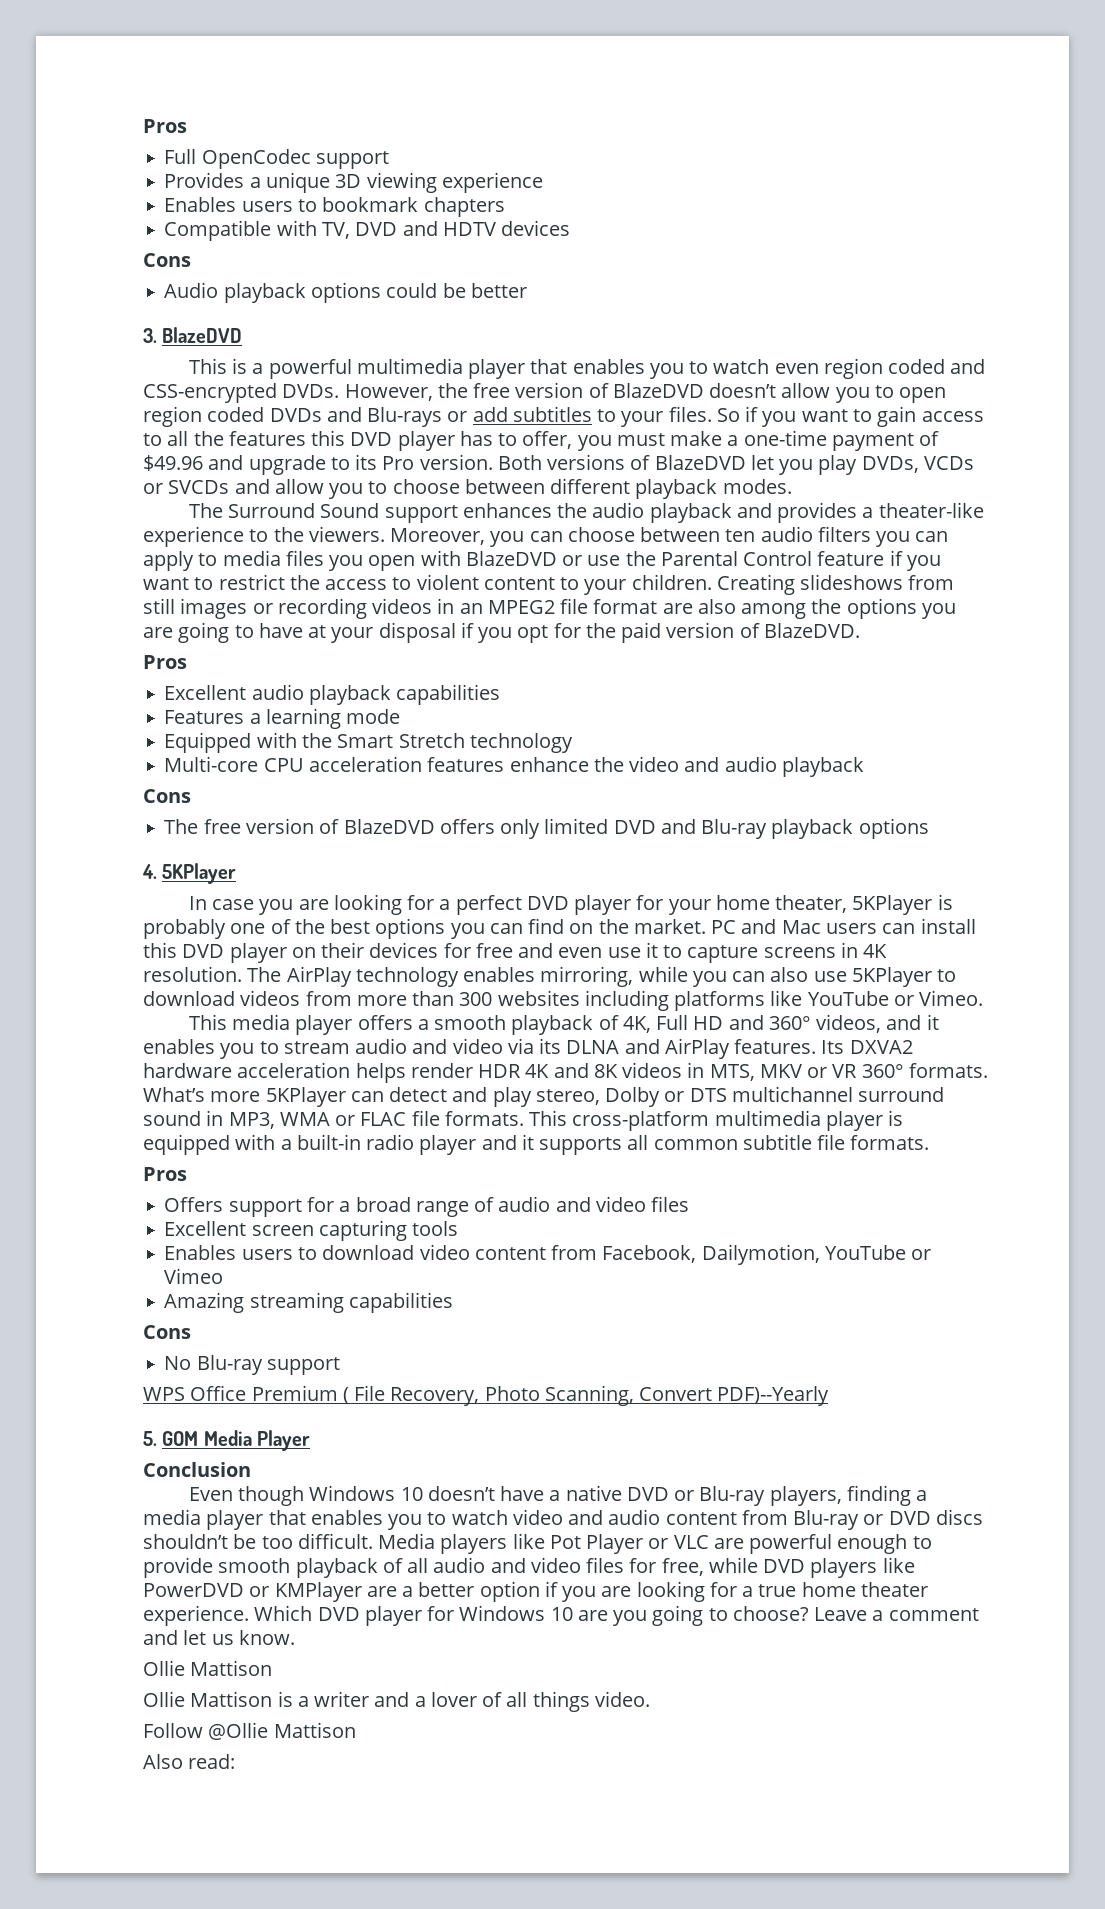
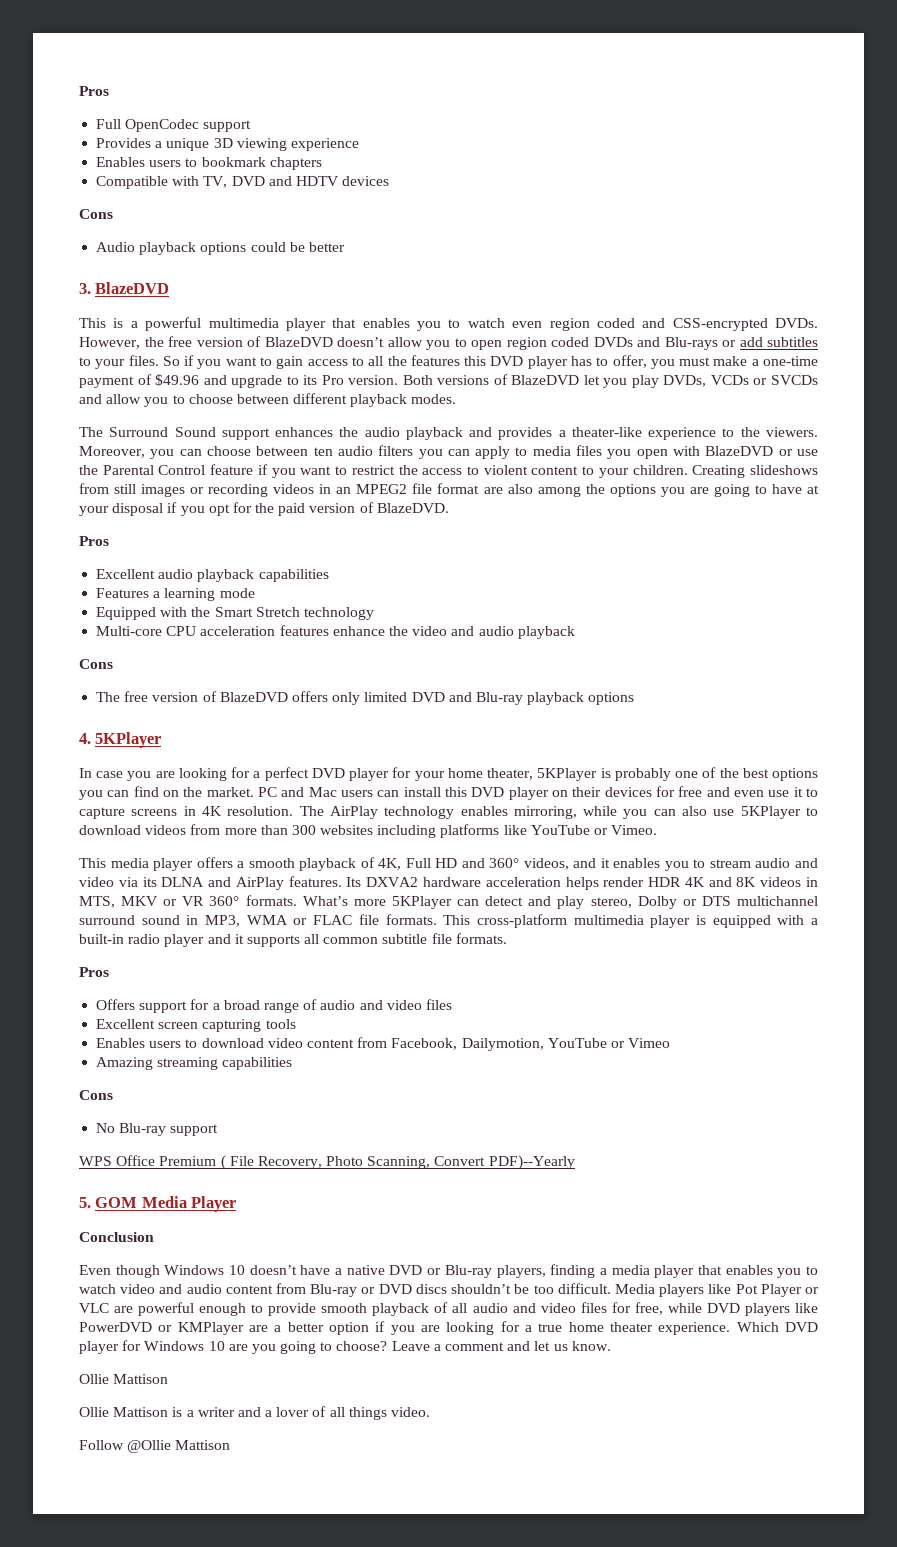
[143,1754,236,1769] // Also read: -> (231, 1445) none

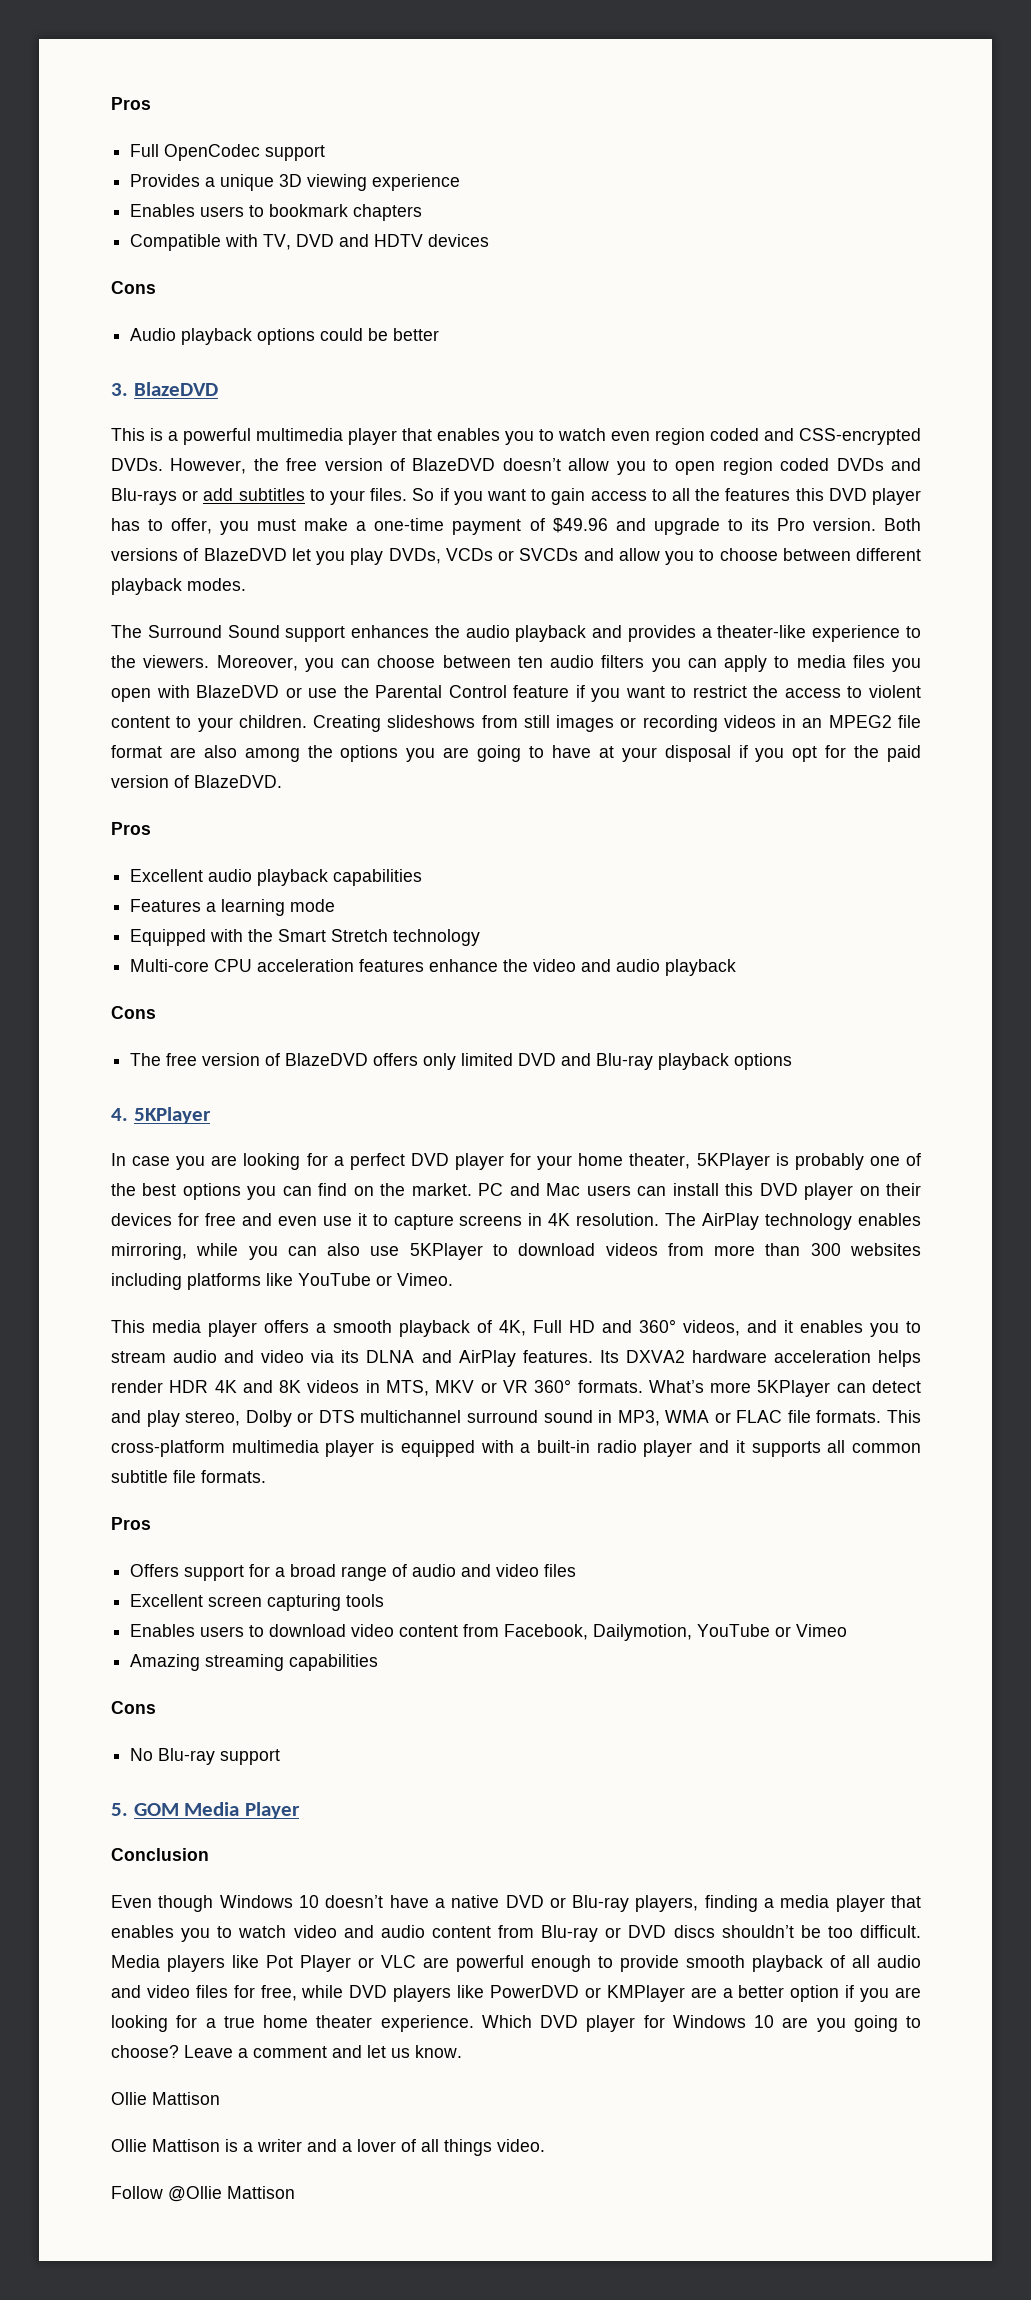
[79,1155,575,1170] // WPS Office Premium ( File Recovery, Photo Scanning, Convert PDF)--Yearly -> (281, 1757) none

